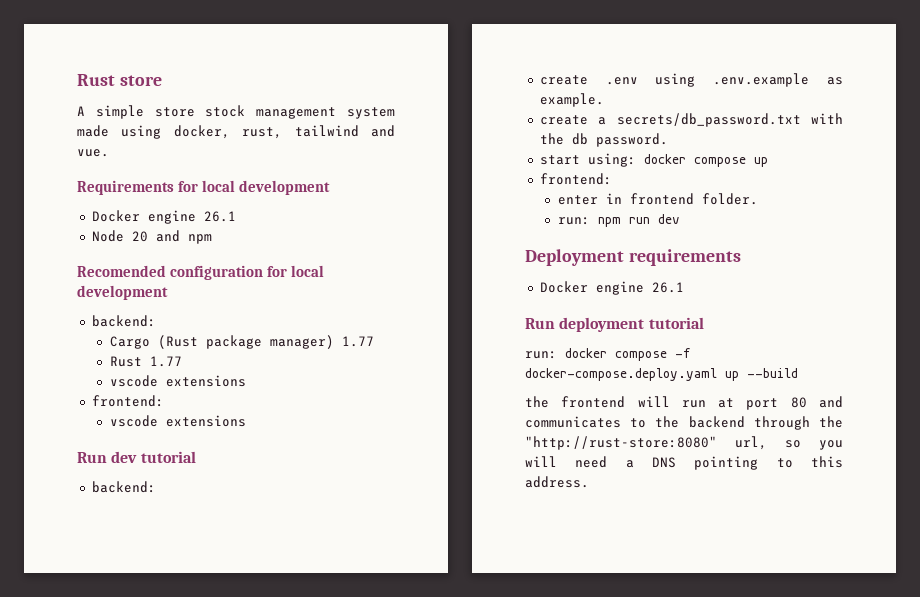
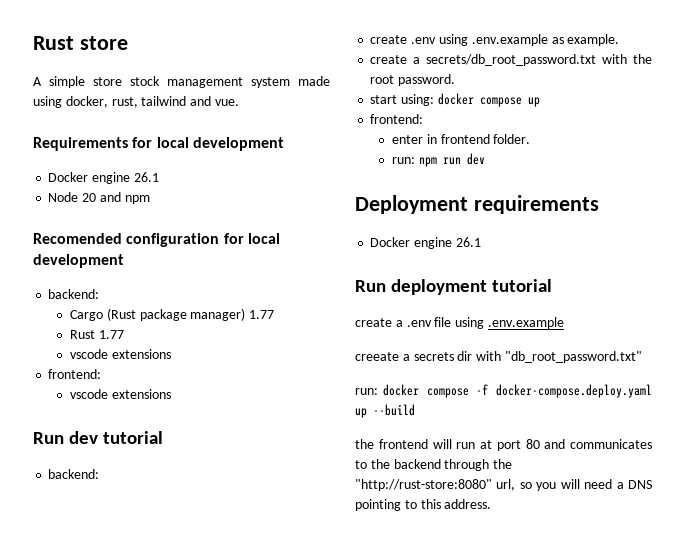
[616,113,801,127] secrets/db_password.txt -> [426,54,597,66] secrets/db_root_password.txt
[571,133,588,145] db -> [370,75,395,84] root
(704, 323) none -> [355,317,564,329] [355,351,642,363] // create a .env file using .env.example // creeate a secrets dir with "db_root_password.txt"

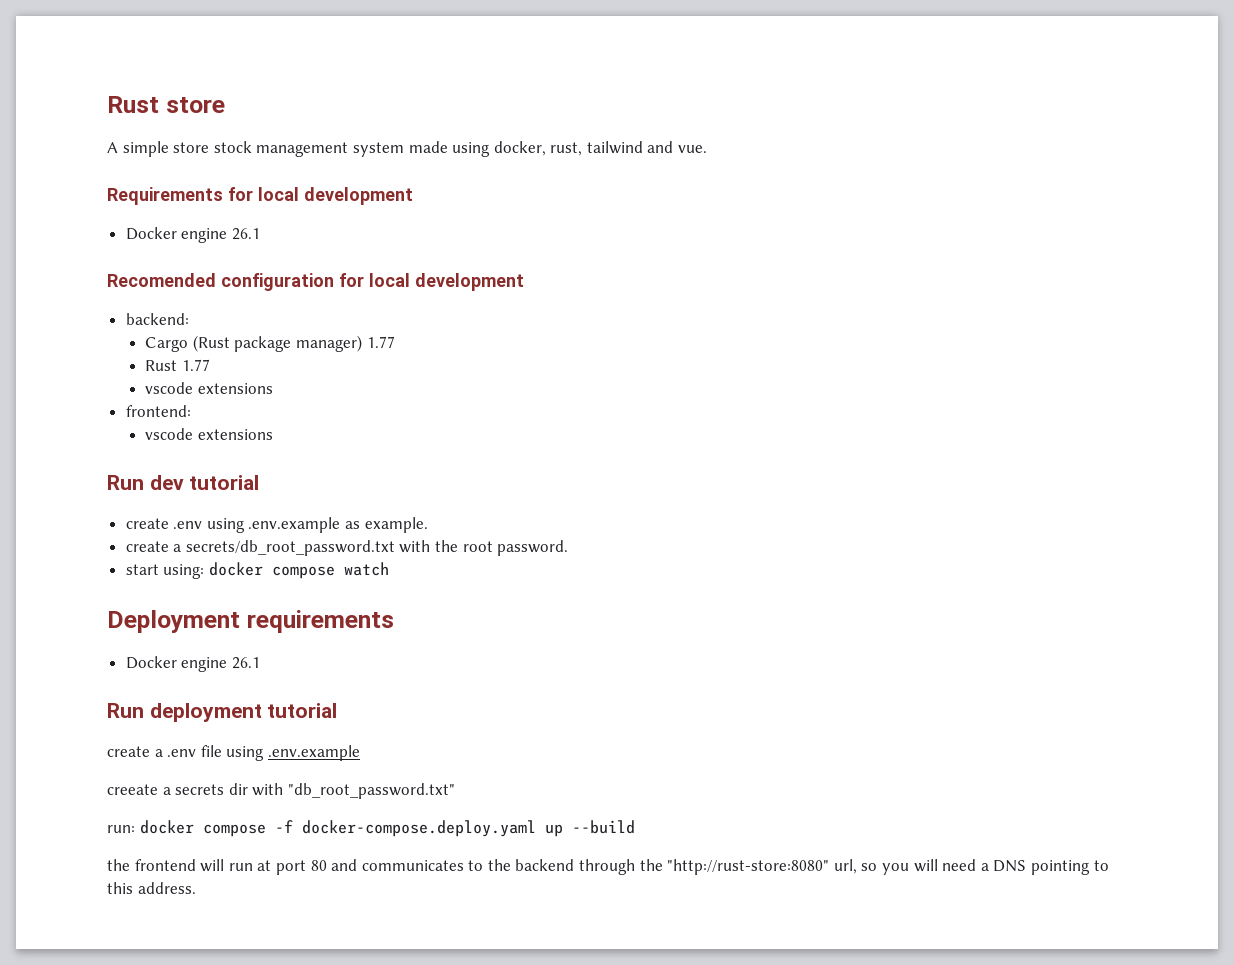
[48,192,150,204] // Node 20 and npm -> (260, 234) none
[48,469,100,479] // backend: -> (260, 482) none
[527,97,540,107] [370,114,424,124] [391,134,531,144] [391,153,485,167] up // frontend: // enter in frontend folder. // run: npm run dev -> [343,562,389,576] watch

